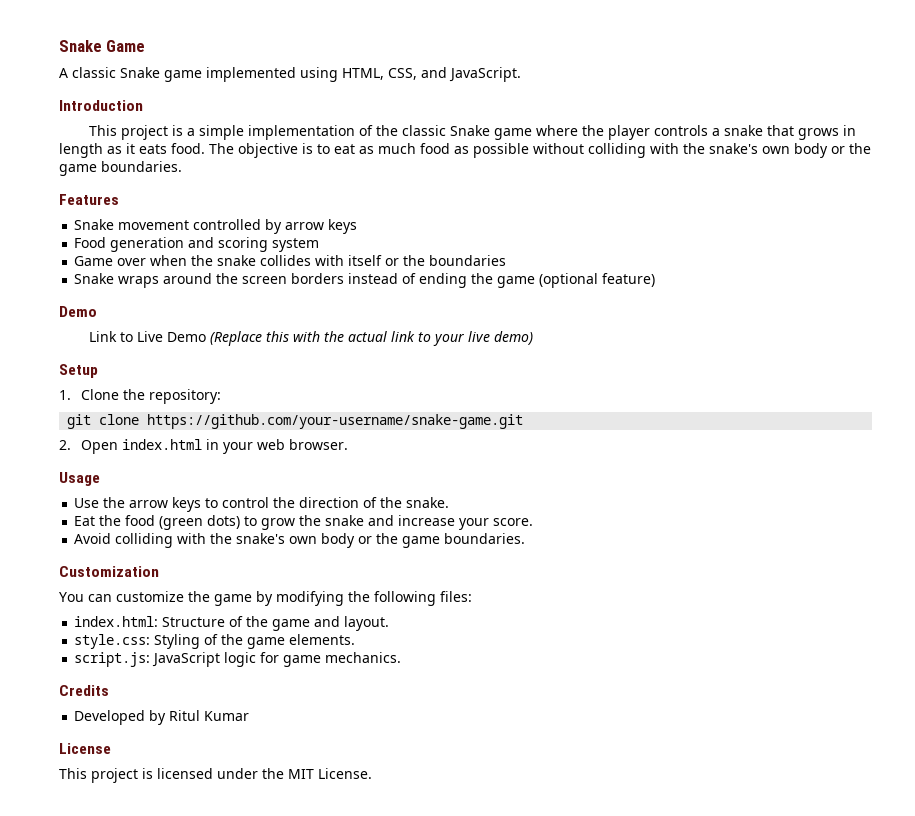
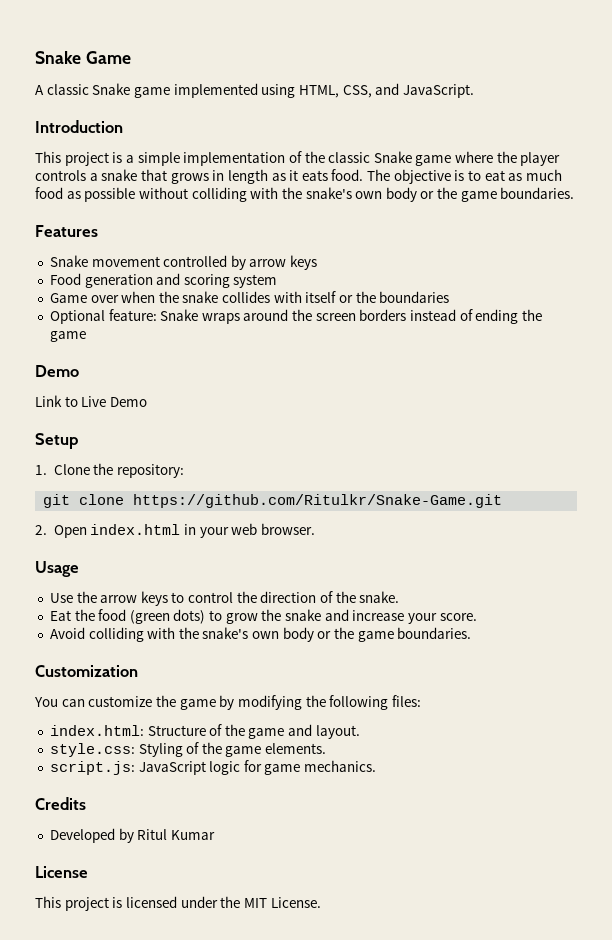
(507, 260) none -> [49,309,157,324] Optional feature:
[539,273,656,288] (optional feature) -> (86, 336) none
[209,331,533,346] (Replace this with the actual link to your live demo) -> (147, 402) none
[147,414,524,429] https://github.com/your-username/snake-game.git -> [133,494,503,508] https://github.com/Ritulkr/Snake-Game.git

